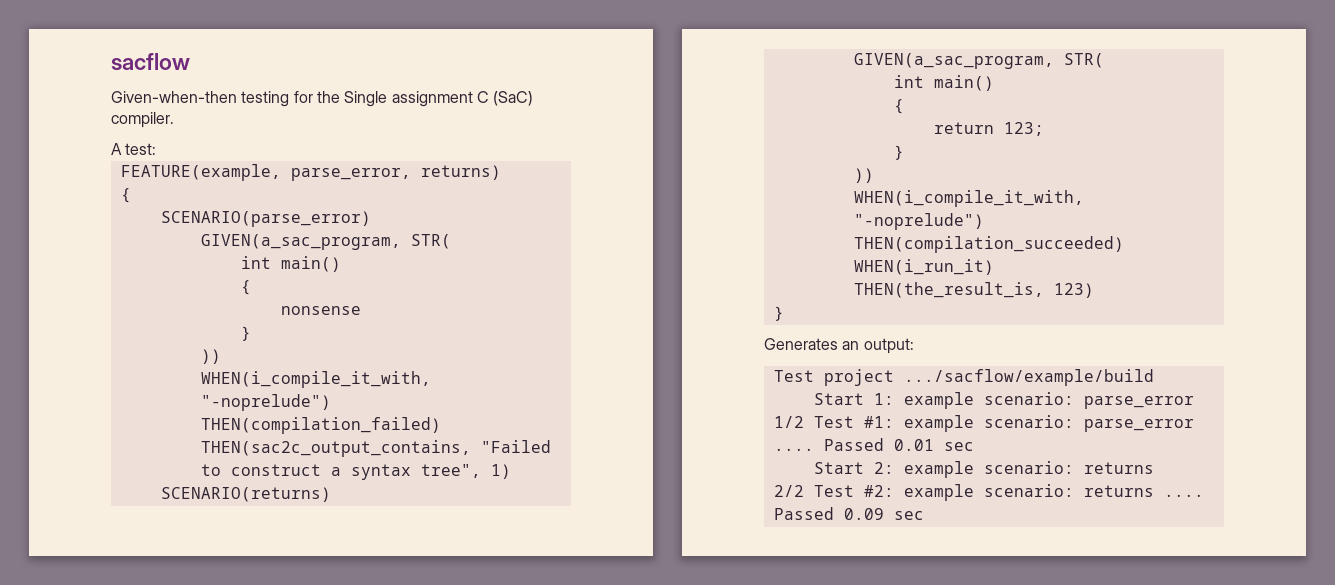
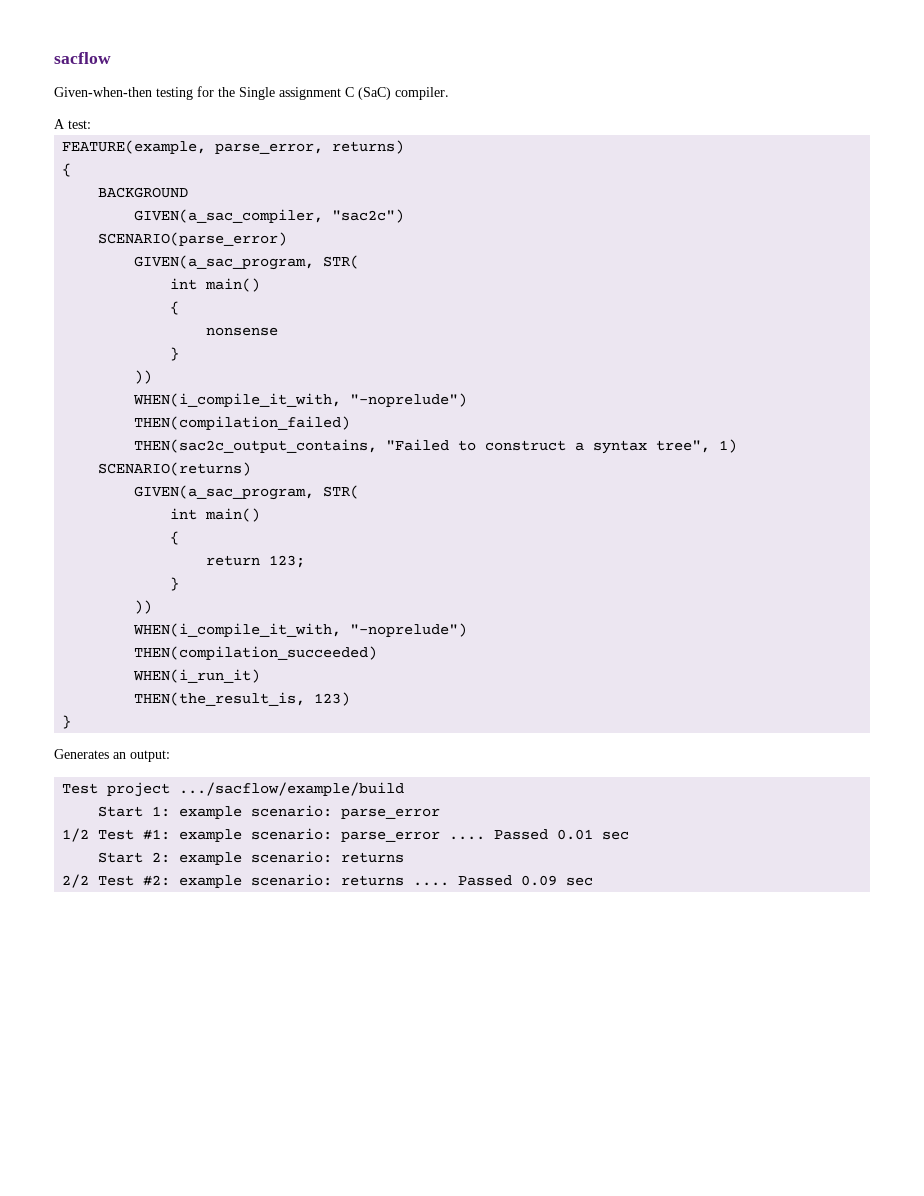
(131, 195) none -> [98,187,189,198] [134,209,405,223] // BACKGROUND // GIVEN(a_sac_compiler, "sac2c")

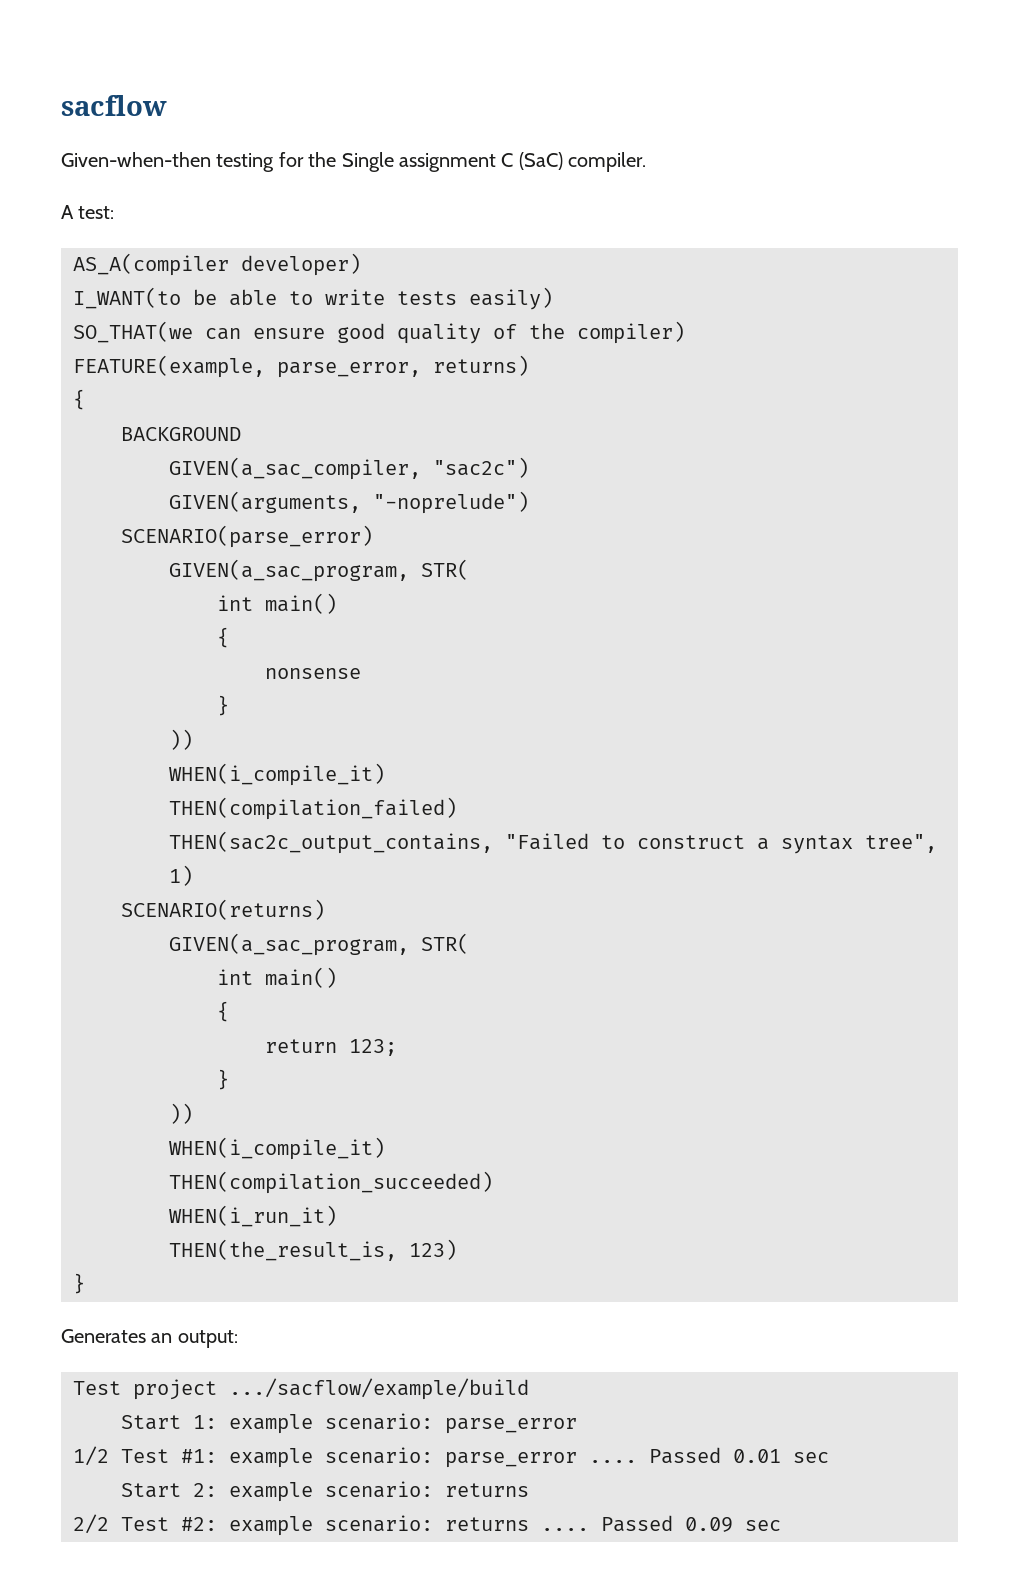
(91, 124) none -> [73,253,361,276] [73,287,553,310] [73,321,685,344] // AS_A(compiler developer) // I_WANT(to be able to write tests easily) // SO_THAT(we can ensure good quality of the compiler)
(405, 216) none -> [169,491,529,514] // GIVEN(arguments, "-noprelude")
[133,393,468,407] WHEN(i_compile_it_with, "-noprelude") -> [169,763,385,786] WHEN(i_compile_it)
[133,623,468,637] WHEN(i_compile_it_with, "-noprelude") -> [169,1137,385,1160] WHEN(i_compile_it)

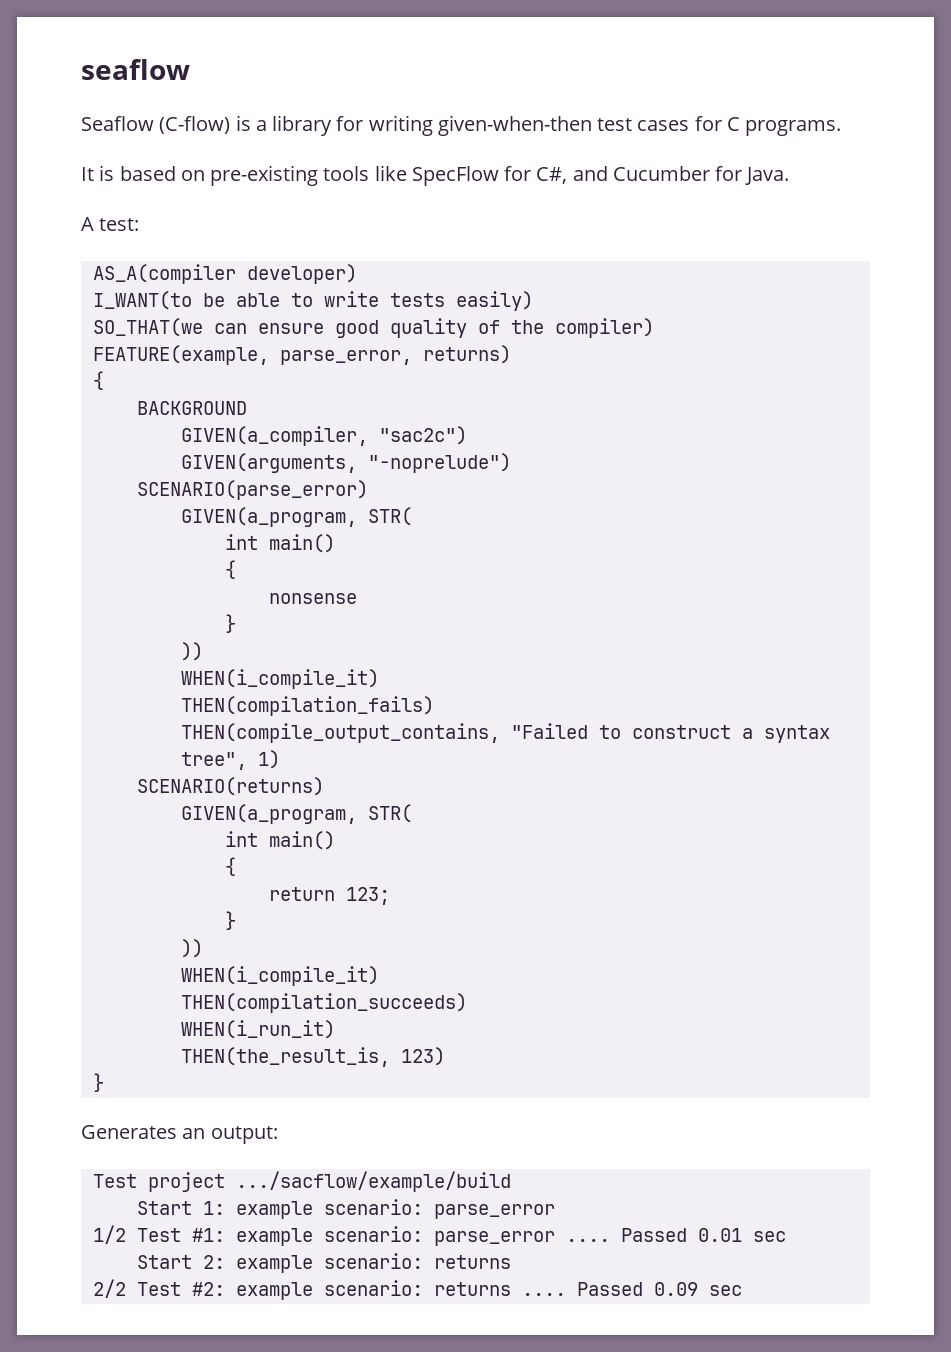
[61,95,167,116] [61,152,647,172] sacflow // Given-when-then testing for the Single assignment C (SaC) compiler. -> [81,59,190,80] [81,115,842,136] [81,165,790,186] seaflow // Seaflow (C-flow) is a library for writing given-when-then test cases for C programs. // It is based on pre-existing tools like SpecFlow for C#, and Cucumber for Java.
[169,457,421,480] GIVEN(a_sac_compiler, -> [180,426,368,446] GIVEN(a_compiler,
[169,559,409,582] GIVEN(a_sac_program, -> [180,507,357,527] GIVEN(a_program,
[169,797,457,820] [169,831,493,854] THEN(compilation_failed) // THEN(sac2c_output_contains, -> [180,696,434,716] [180,723,500,743] THEN(compilation_fails) // THEN(compile_output_contains,
[169,933,409,956] GIVEN(a_sac_program, -> [180,804,357,824] GIVEN(a_program,
[169,1171,493,1194] THEN(compilation_succeeded) -> [180,993,467,1013] THEN(compilation_succeeds)

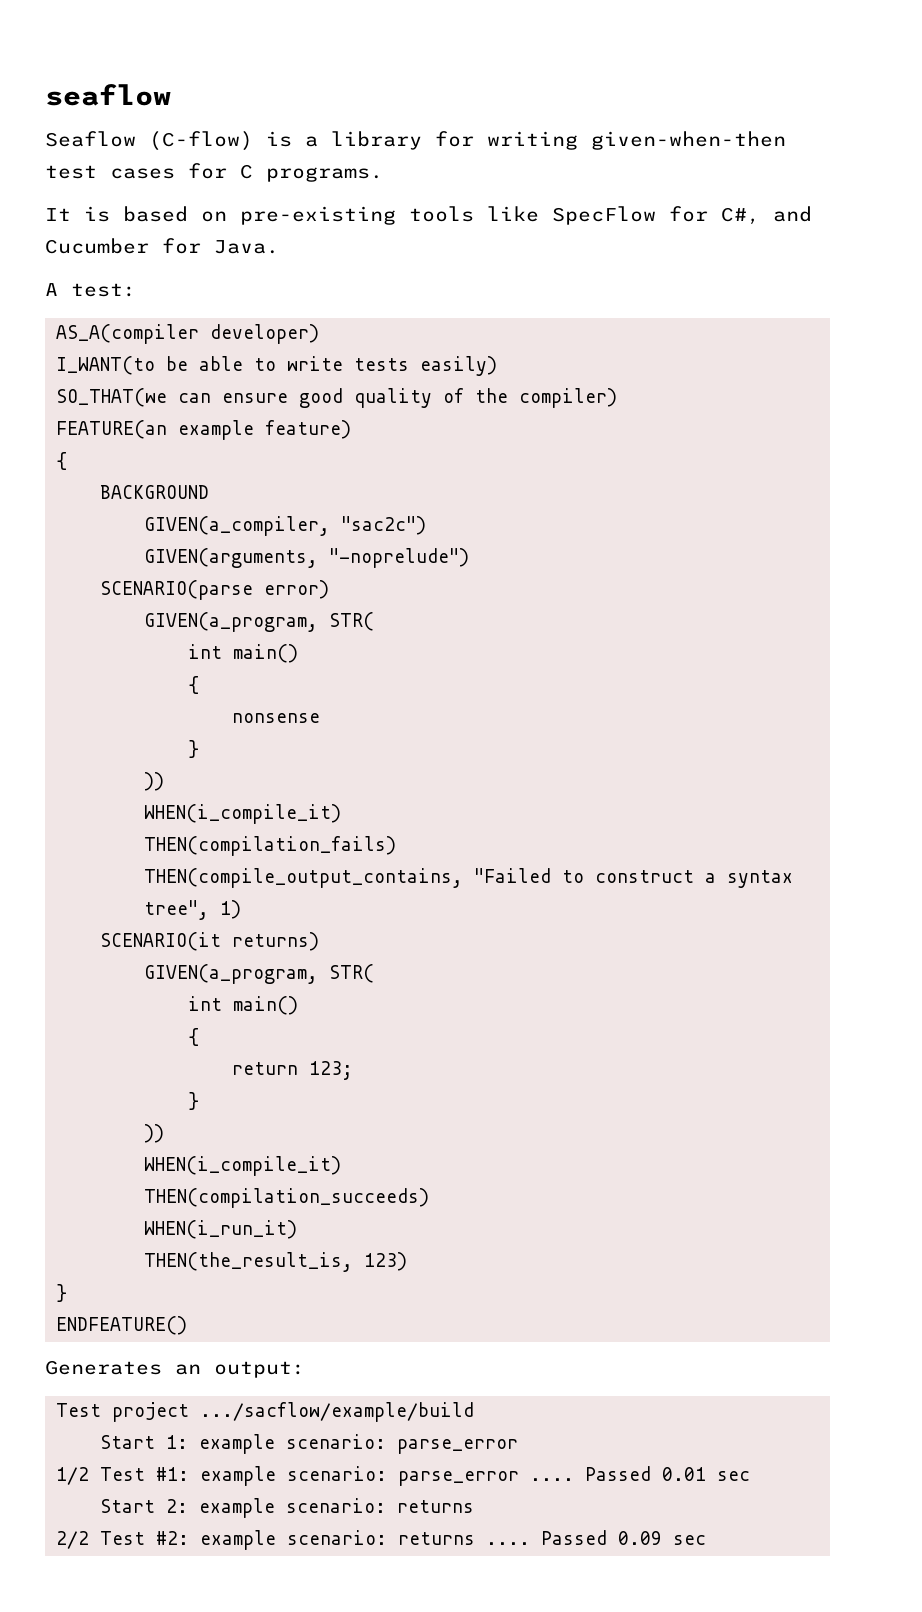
[92,345,511,365] FEATURE(example, parse_error, returns) -> [56,420,352,440] FEATURE(an example feature)
[136,480,368,500] SCENARIO(parse_error) -> [100,580,330,600] SCENARIO(parse error)
[136,777,324,796] SCENARIO(returns) -> [100,932,320,951] SCENARIO(it returns)
(104, 1082) none -> [56,1316,188,1335] // ENDFEATURE()

